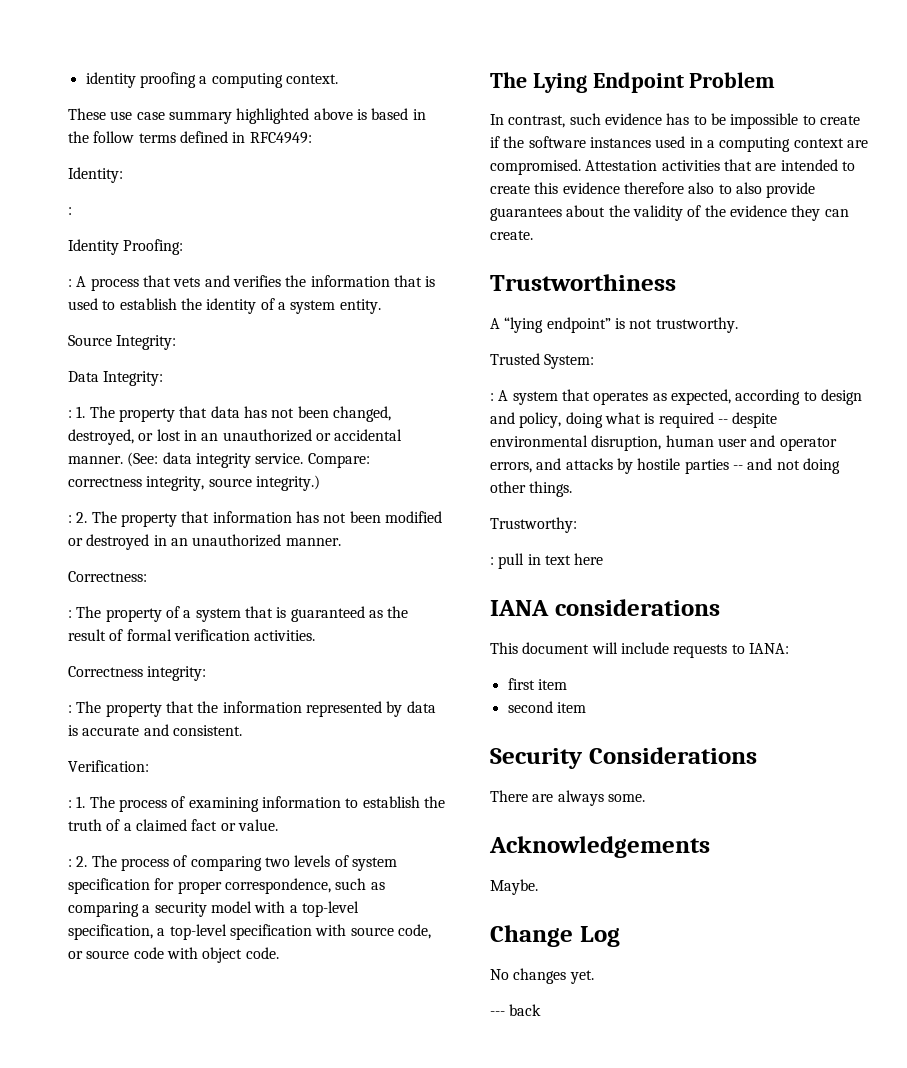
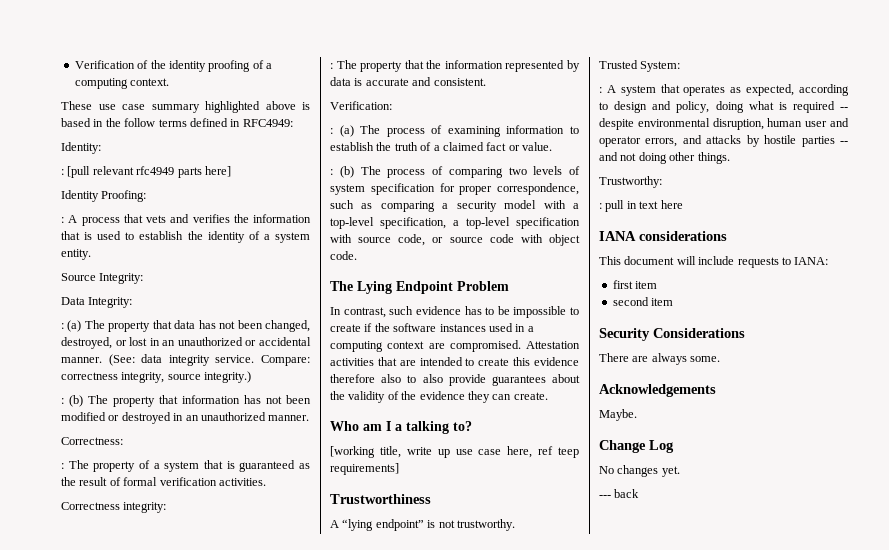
(85, 80) none -> [74,60,166,69] Verification of the
(196, 80) none -> [252,60,264,69] of
(72, 211) none -> [67,166,231,178] [pull relevant rfc4949 parts here]
[76,406,86,418] 1. -> [67,320,82,332] (a)
[76,512,88,523] 2. -> [69,395,83,407] (b)
[76,796,86,808] 1. -> [339,125,354,137] (a)
[76,856,88,867] 2. -> [339,166,354,178] (b)
(533, 235) none -> [330,421,472,434] [330,446,579,458] [330,463,399,475] // Who am I a talking to? // [working title, write up use case here, ref teep requirements]

